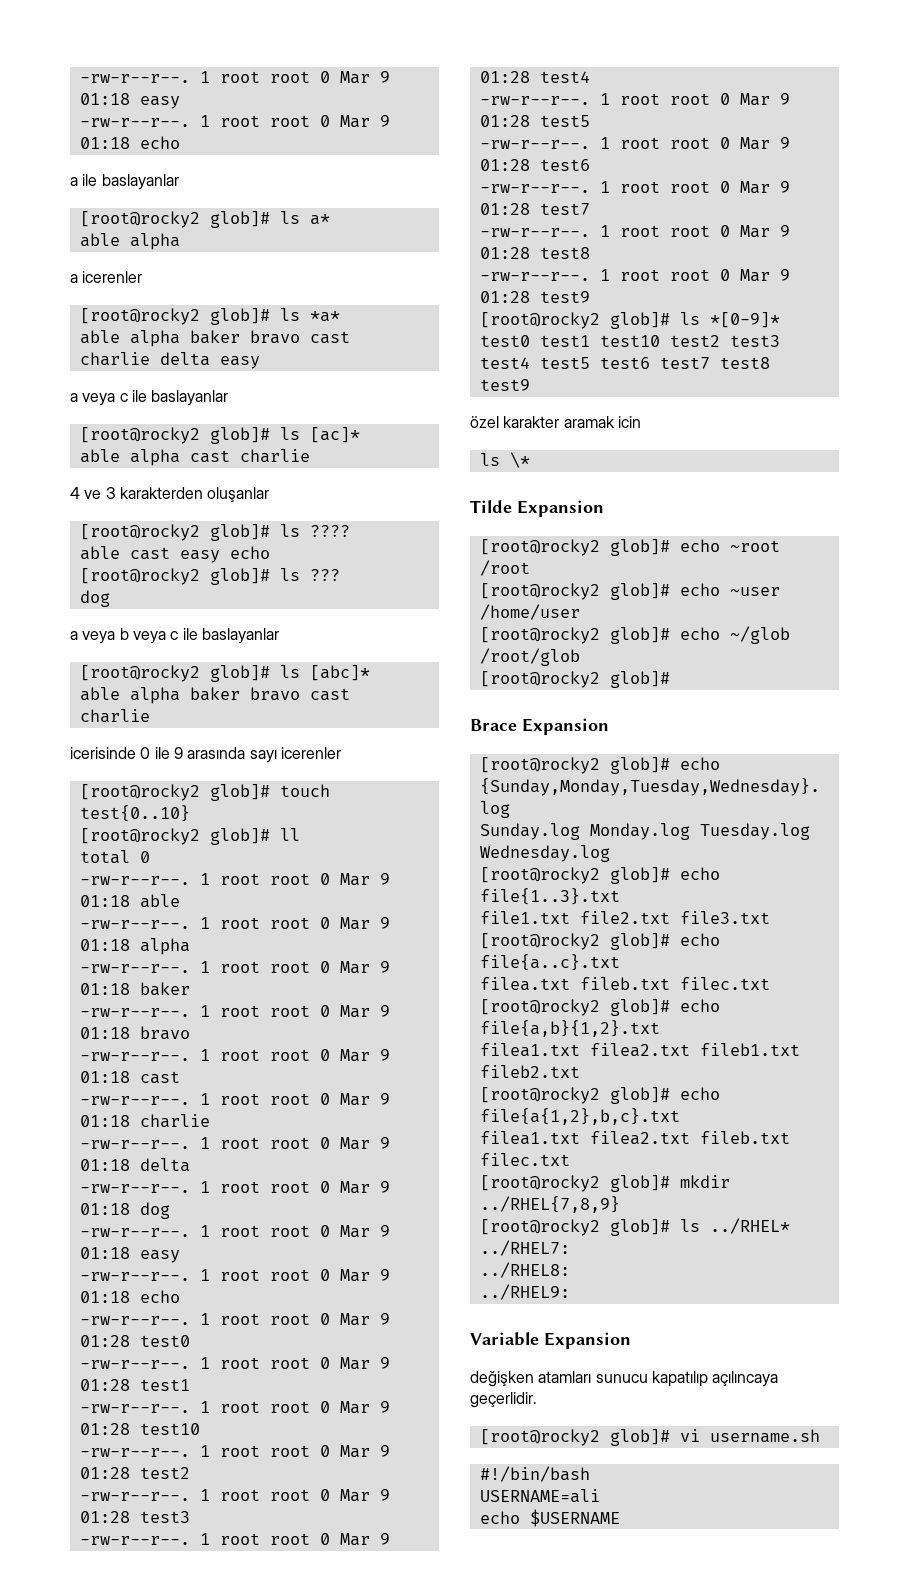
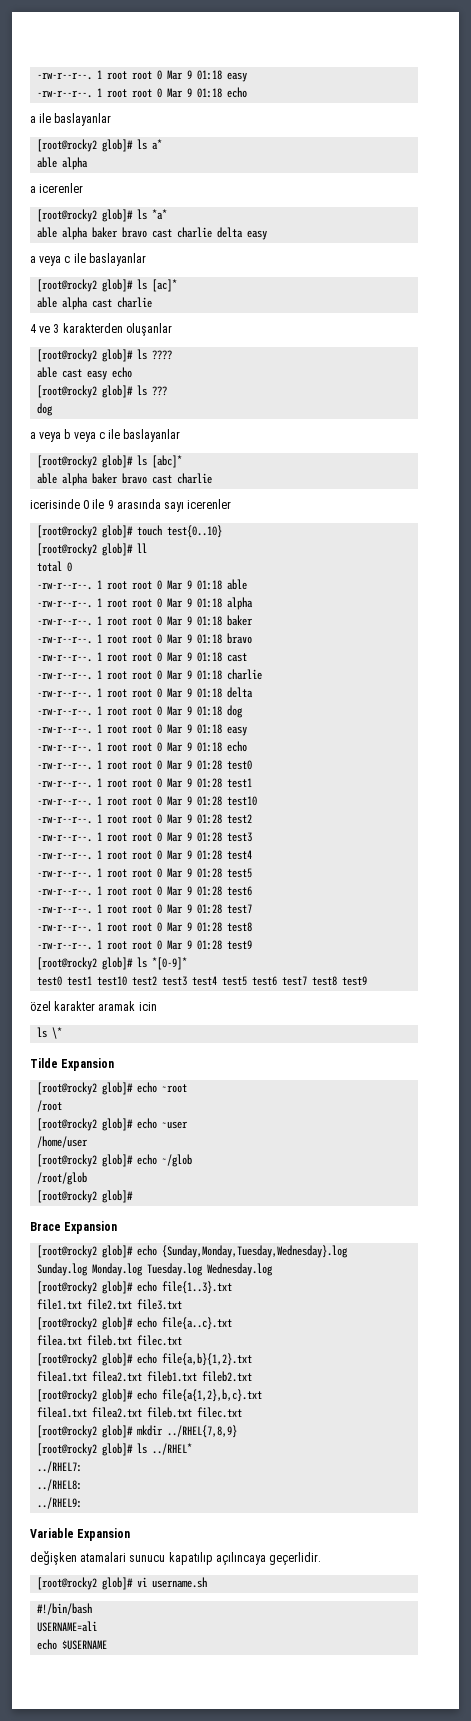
[538,1371,592,1383] atamları -> [80,1552,127,1562] atamalari

